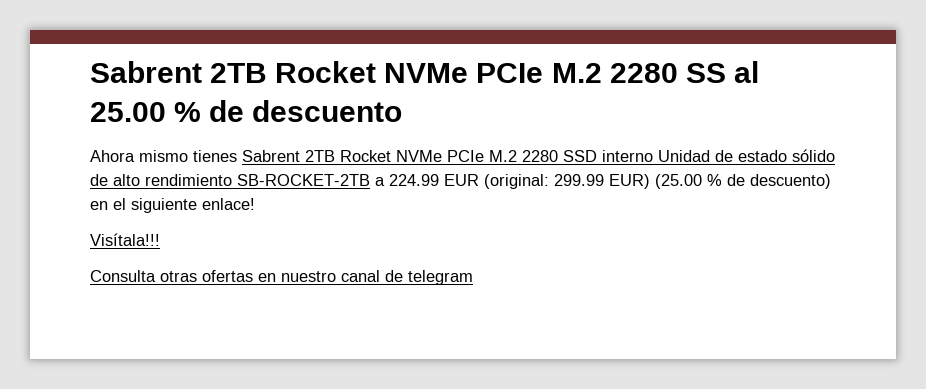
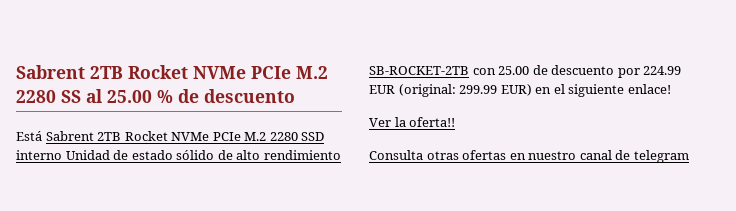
[90,150,237,162] Ahora mismo tienes -> [16,131,42,141] Está
[375,177,385,186] a -> [472,65,640,78] con 25.00 de descuento por
[655,174,831,189] (25.00 % de descuento) -> (532, 90) none
[90,233,160,246] Visítala!!! -> [369,117,456,127] Ver la oferta!!

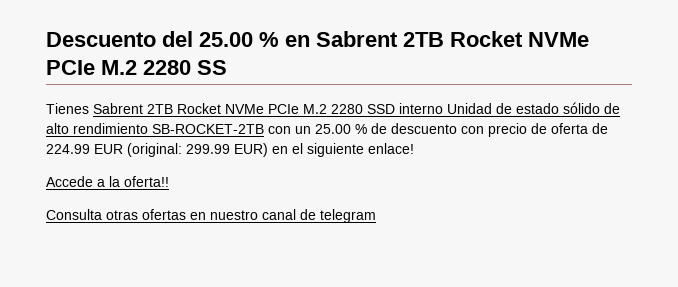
(16, 72) none -> [46,31,310,47] Descuento del 25.00 % en
[86,89,295,103] [16,131,42,141] al 25.00 % de descuento // Está -> [46,103,89,114] // Tienes
[498,65,640,78] 25.00 de descuento por -> [295,123,608,137] un 25.00 % de descuento con precio de oferta de
[369,118,391,127] Ver -> [46,176,105,187] Accede a

